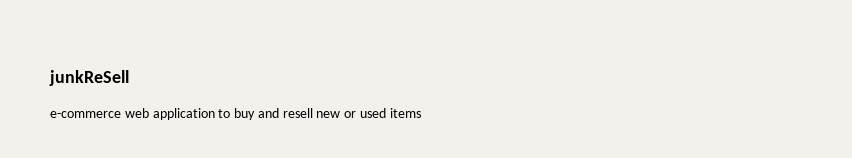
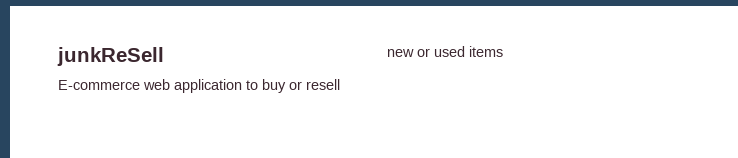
[50,111,121,118] e-commerce -> [58,80,140,90] E-commerce
[257,108,279,118] and -> [289,81,302,90] or

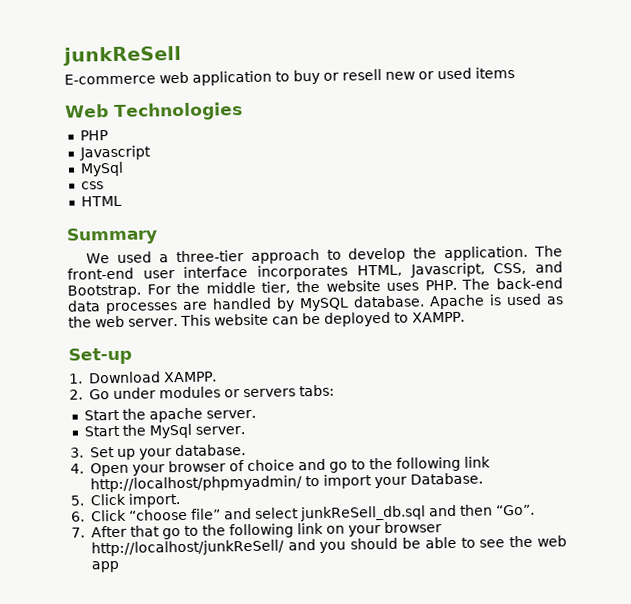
(503, 51) none -> [65,102,243,121] [79,130,108,141] [78,145,151,161] [79,161,124,177] [80,181,104,190] [80,195,122,207] [66,227,158,245] [86,245,564,264] [67,261,563,280] [67,277,563,299] [67,293,564,315] [68,311,465,328] [68,347,132,365] [69,371,217,384] [69,384,335,400] [83,407,256,423] [83,423,245,439] [70,444,246,460] [70,456,491,477] [89,472,483,493] [70,493,181,508] [71,504,535,522] [71,521,442,540] [90,535,567,557] [90,560,119,573] // Web Technologies // PHP // Javascript // MySql // css // HTML // Summary // We used a three-tier approach to develop the application. The front-end user interface incorporates HTML, Javascript, CSS, and Bootstrap. For the middle tier, the website uses PHP. The back-end data processes are handled by MySQL database. Apache is used as the web server. This website can be deployed to XAMPP. // Set-up // 1. Download XAMPP. // 2. Go under modules or servers tabs: // Start the apache server. // Start the MySql server. // 3. Set up your database. // 4. Open your browser of choice and go to the following link http://localhost/phpmyadmin/ to import your Database. // 5. Click import. // 6. Click “choose file” and select junkReSell_db.sql and then “Go”. // 7. After that go to the following link on your browser http://localhost/junkReSell/ and you should be able to see the web app

